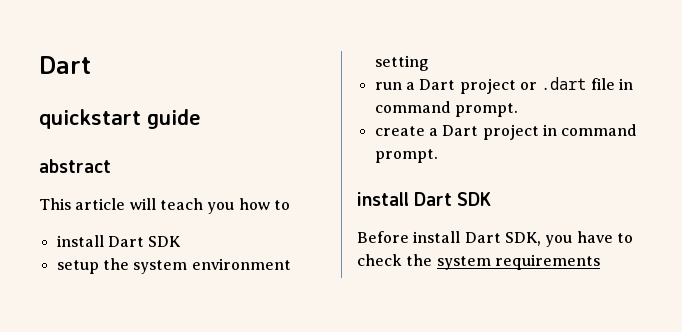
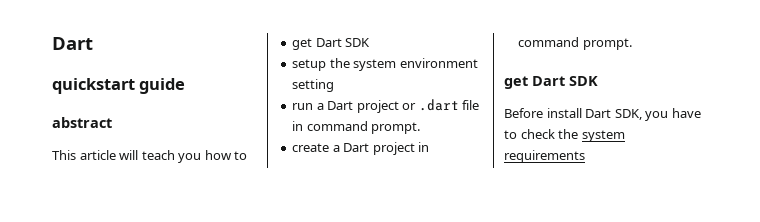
[56,235,104,247] install -> [292,38,313,50] get
[357,192,409,206] install -> [504,76,528,89] get

